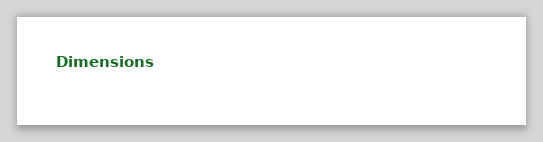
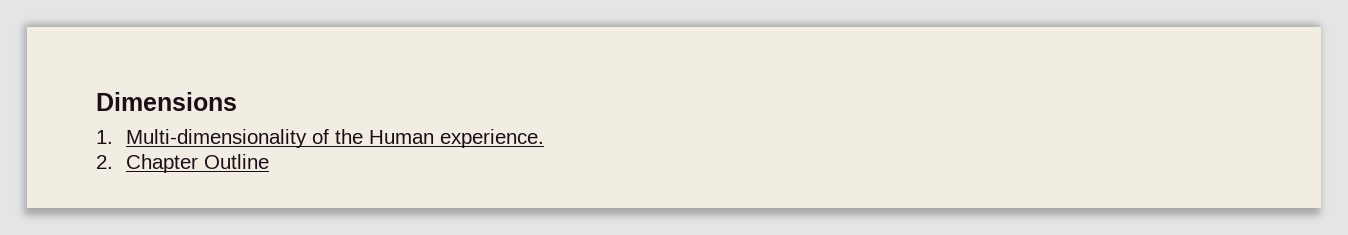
(154, 61) none -> [96,129,545,148] [96,154,270,173] // 1. Multi-dimensionality of the Human experience. // 2. Chapter Outline

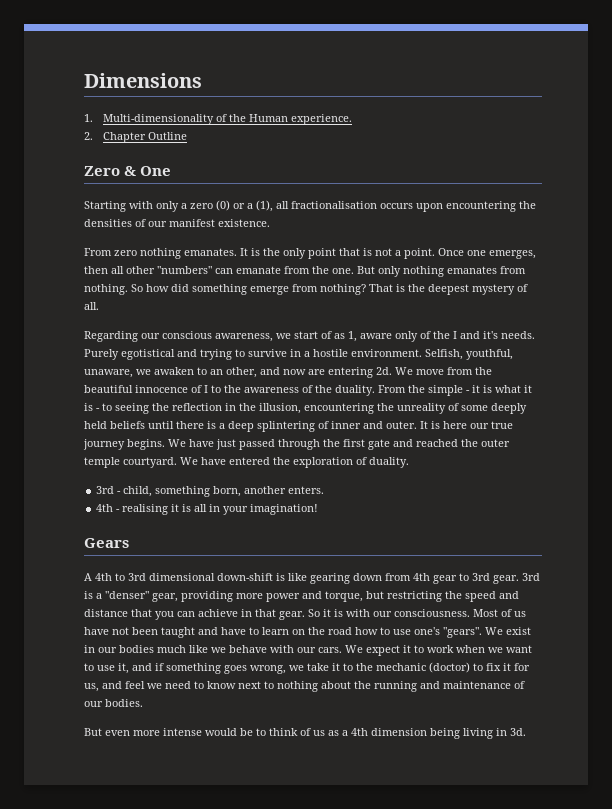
(270, 161) none -> [84,166,172,176] [84,200,536,212] [84,219,270,227] [84,248,536,259] [84,266,526,277] [84,284,528,295] [84,302,99,310] [84,331,535,342] [84,349,513,360] [84,367,492,378] [84,385,532,396] [84,403,527,414] [84,421,513,432] [83,439,510,450] [84,457,409,468] [96,486,325,497] [96,504,319,515] [84,538,129,548] [84,573,540,584] [84,591,519,602] [84,609,526,620] [84,627,531,638] [84,645,532,656] [84,662,530,674] [84,681,525,692] [84,699,143,707] [84,728,526,739] // Zero & One // Starting with only a zero (0) or a (1), all fractionalisation occurs upon encountering the densities of our manifest existence. // From zero nothing emanates. It is the only point that is not a point. Once one emerges, then all other "numbers" can emanate from the one. But only nothing emanates from nothing. So how did something emerge from nothing? That is the deepest mystery of all. // Regarding our conscious awareness, we start of as 1, aware only of the I and it's needs. Purely egotistical and trying to survive in a hostile environment. Selfish, youthful, unaware, we awaken to an other, and now are entering 2d. We move from the beautiful innocence of I to the awareness of the duality. From the simple - it is what it is - to seeing the reflection in the illusion, encountering the unreality of some deeply held beliefs until there is a deep splintering of inner and outer. It is here our true journey begins. We have just passed through the first gate and reached the outer temple courtyard. We have entered the exploration of duality. // 3rd - child, something born, another enters. // 4th - realising it is all in your imagination! // Gears // A 4th to 3rd dimensional down-shift is like gearing down from 4th gear to 3rd gear. 3rd is a "denser" gear, providing more power and torque, but restricting the speed and distance that you can achieve in that gear. So it is with our consciousness. Most of us have not been taught and have to learn on the road how to use one's "gears". We exist in our bodies much like we behave with our cars. We expect it to work when we want to use it, and if something goes wrong, we take it to the mechanic (doctor) to fix it for us, and feel we need to know next to nothing about the running and maintenance of our bodies. // But even more intense would be to think of us as a 4th dimension being living in 3d.

